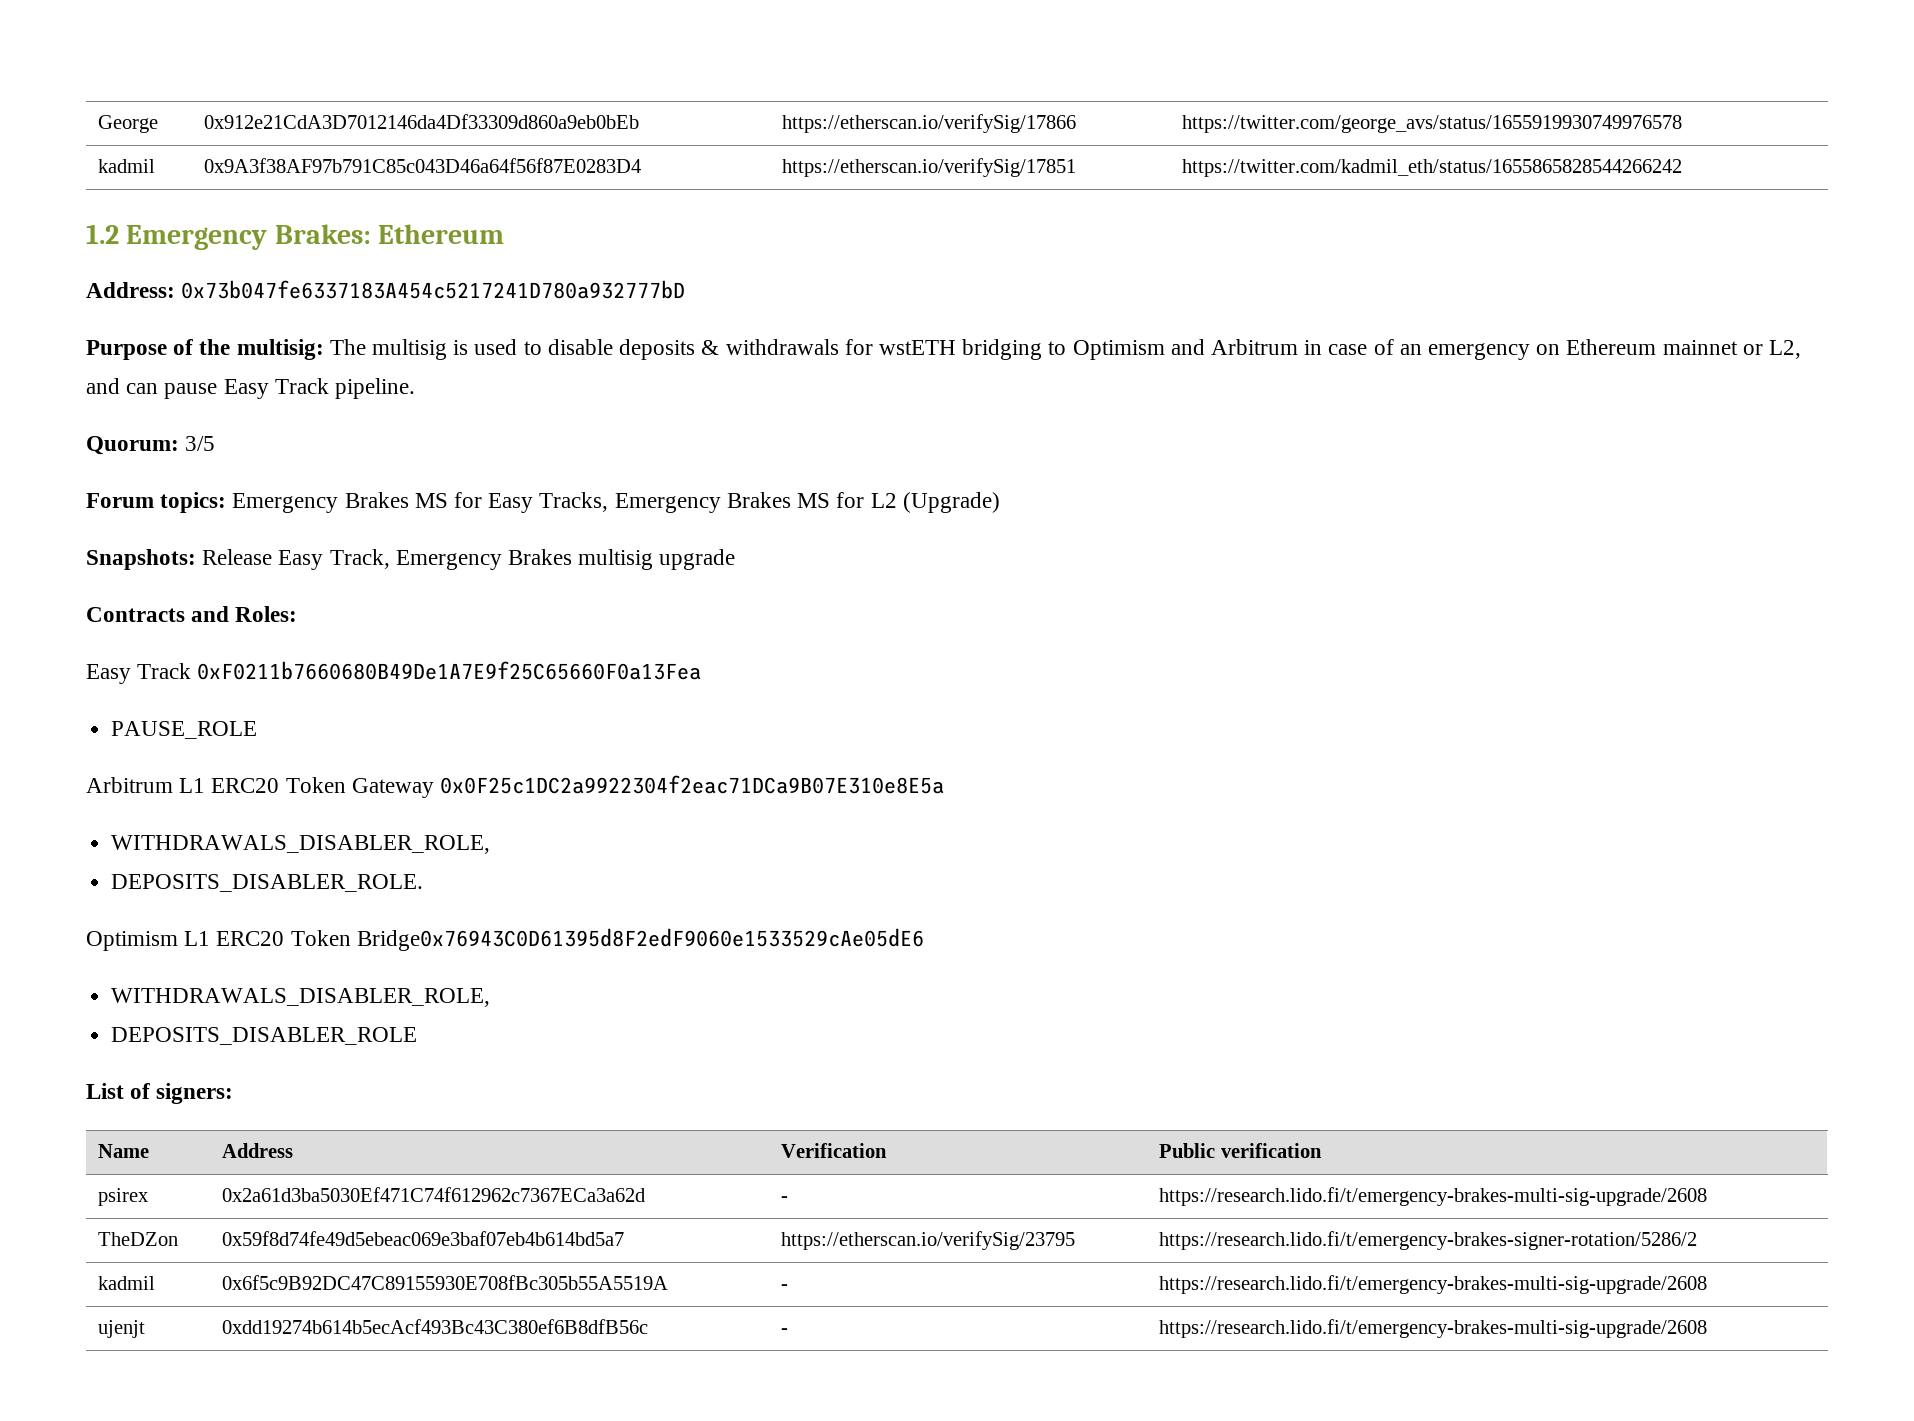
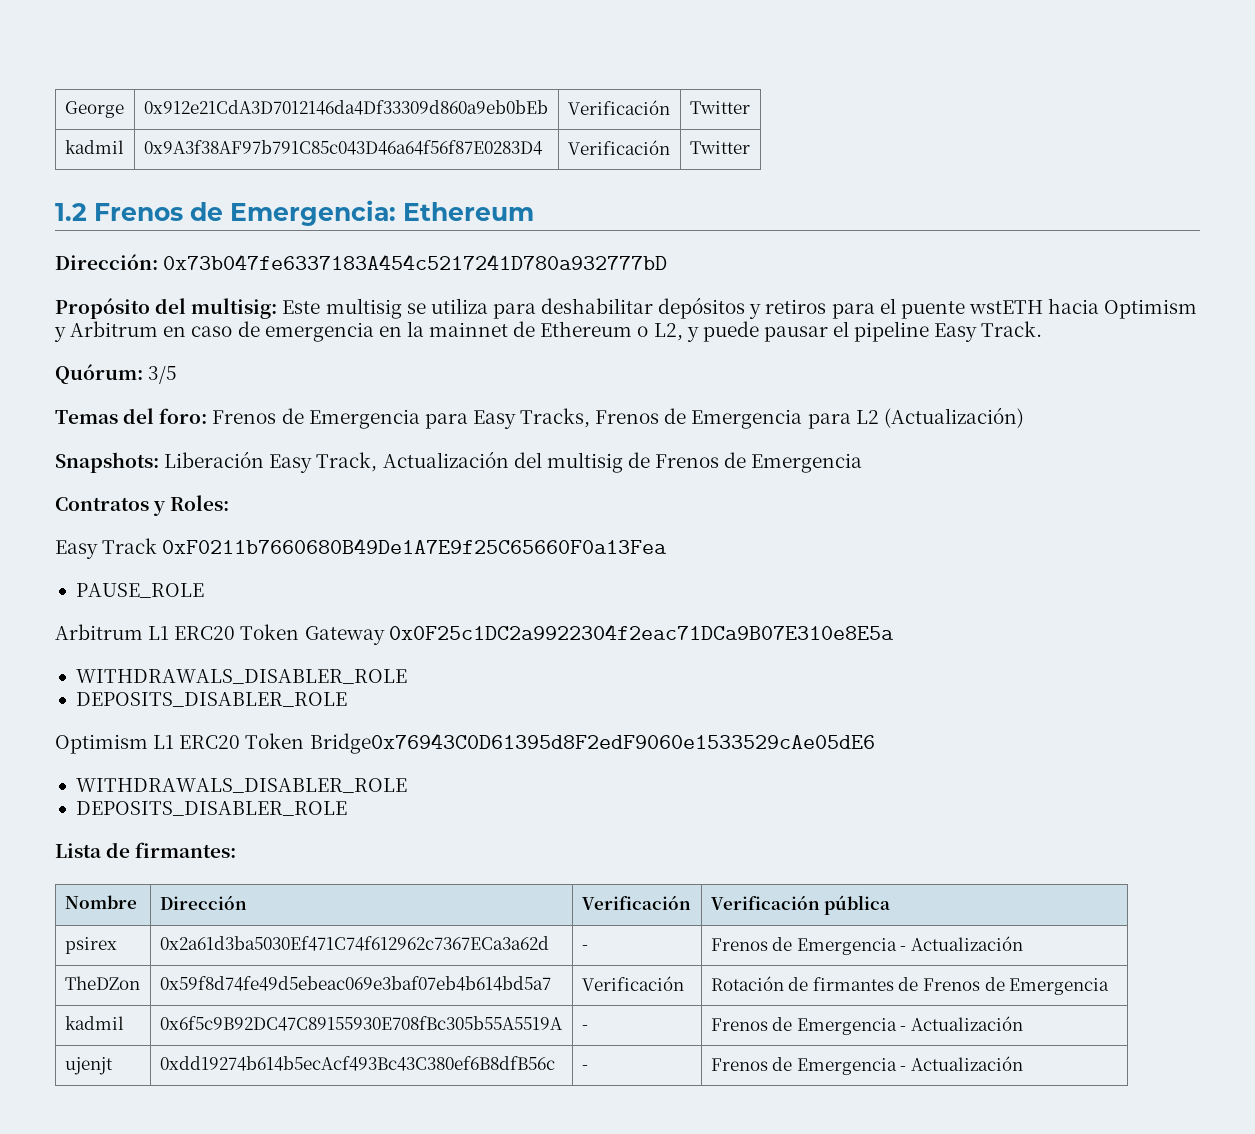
[782,114,1077,133] [1182,115,1683,133] https://etherscan.io/verifySig/17866 | https://twitter.com/george_avs/status/1655919930749976578 -> [567,100,670,115] [689,101,750,114] Verificación | Twitter
[782,158,1077,177] [1182,159,1683,177] https://etherscan.io/verifySig/17851 | https://twitter.com/kadmil_eth/status/1655865828544266242 -> [567,140,670,155] [689,141,750,154] Verificación | Twitter
[126,224,371,250] Emergency Brakes: -> [94,200,396,226] Frenos de Emergencia:
[86,282,175,298] Address: -> [55,254,158,270] Dirección:
[86,339,1802,360] [86,378,416,399] [86,436,216,455] [86,492,1000,513] Purpose of the multisig: The multisig is used to disable deposits & withdrawals for wstETH bridging to Optimism and Arbitrum in case of an emergency on Ethereum mainnet or L2, and can pause Easy Track pipeline. // Quorum: 3/5 // Forum topics: Emergency Brakes MS for Easy Tracks, Emergency Brakes MS for L2 (Upgrade) -> [55,297,1198,319] [54,321,1043,342] [55,364,178,384] [55,407,1024,429] Propósito del multisig: Este multisig se utiliza para deshabilitar depósitos y retiros para el puente wstETH hacia Optimism y Arbitrum en caso de emergencia en la mainnet de Ethereum o L2, y puede pausar el pipeline Easy Track. // Quórum: 3/5 // Temas del foro: Frenos de Emergencia para Easy Tracks, Frenos de Emergencia para L2 (Actualización)
[202,549,273,565] Release -> [164,451,265,468] Liberación
[395,549,736,570] [86,606,230,622] Emergency Brakes multisig upgrade // Contracts and -> [382,451,863,473] [55,497,167,516] Actualización del multisig de Frenos de Emergencia // Contratos y
[111,835,491,854] [111,874,424,892] WITHDRAWALS_DISABLER_ROLE, // DEPOSITS_DISABLER_ROLE. -> [75,669,407,684] [75,692,347,707] WITHDRAWALS_DISABLER_ROLE // DEPOSITS_DISABLER_ROLE
[111,988,491,1007] [111,1027,418,1045] [86,1083,234,1104] [98,1144,150,1158] [222,1143,294,1158] [781,1143,888,1158] [1159,1143,1322,1158] [98,1188,149,1206] [222,1187,646,1202] [781,1196,789,1202] [1159,1187,1708,1206] [98,1232,179,1246] [222,1231,625,1246] [781,1231,1076,1250] [1159,1231,1698,1250] [98,1276,156,1290] [222,1275,669,1290] [781,1284,789,1290] [1159,1275,1708,1294] [98,1320,146,1338] [222,1319,649,1334] [781,1328,789,1334] [1159,1319,1708,1338] WITHDRAWALS_DISABLER_ROLE, // DEPOSITS_DISABLER_ROLE // List of signers: // Name | Address | Verification | Public verification // psirex | 0x2a61d3ba5030Ef471C74f612962c7367ECa3a62d | - | https://research.lido.fi/t/emergency-brakes-multi-sig-upgrade/2608 // TheDZon | 0x59f8d74fe49d5ebeac069e3baf07eb4b614bd5a7 | https://etherscan.io/verifySig/23795 | https://research.lido.fi/t/emergency-brakes-signer-rotation/5286/2 // kadmil | 0x6f5c9B92DC47C89155930E708fBc305b55A5519A | - | https://research.lido.fi/t/emergency-brakes-multi-sig-upgrade/2608 // ujenjt | 0xdd19274b614b5ecAcf493Bc43C380ef6B8dfB56c | - | https://research.lido.fi/t/emergency-brakes-multi-sig-upgrade/2608 -> [75,778,407,793] [75,801,347,816] [55,842,237,858] [64,895,137,909] [159,895,247,910] [581,895,691,910] [710,895,891,915] [64,937,117,954] [159,936,549,951] [581,945,588,950] [710,936,1023,955] [64,976,140,990] [159,976,551,991] [581,976,684,991] [710,976,1110,995] [64,1016,124,1030] [159,1016,563,1031] [581,1025,588,1030] [710,1016,1023,1035] [64,1057,113,1075] [159,1056,555,1071] [581,1065,588,1070] [710,1056,1023,1075] WITHDRAWALS_DISABLER_ROLE // DEPOSITS_DISABLER_ROLE // Lista de firmantes: // Nombre | Dirección | Verificación | Verificación pública // psirex | 0x2a61d3ba5030Ef471C74f612962c7367ECa3a62d | - | Frenos de Emergencia - Actualización // TheDZon | 0x59f8d74fe49d5ebeac069e3baf07eb4b614bd5a7 | Verificación | Rotación de firmantes de Frenos de Emergencia // kadmil | 0x6f5c9B92DC47C89155930E708fBc305b55A5519A | - | Frenos de Emergencia - Actualización // ujenjt | 0xdd19274b614b5ecAcf493Bc43C380ef6B8dfB56c | - | Frenos de Emergencia - Actualización

